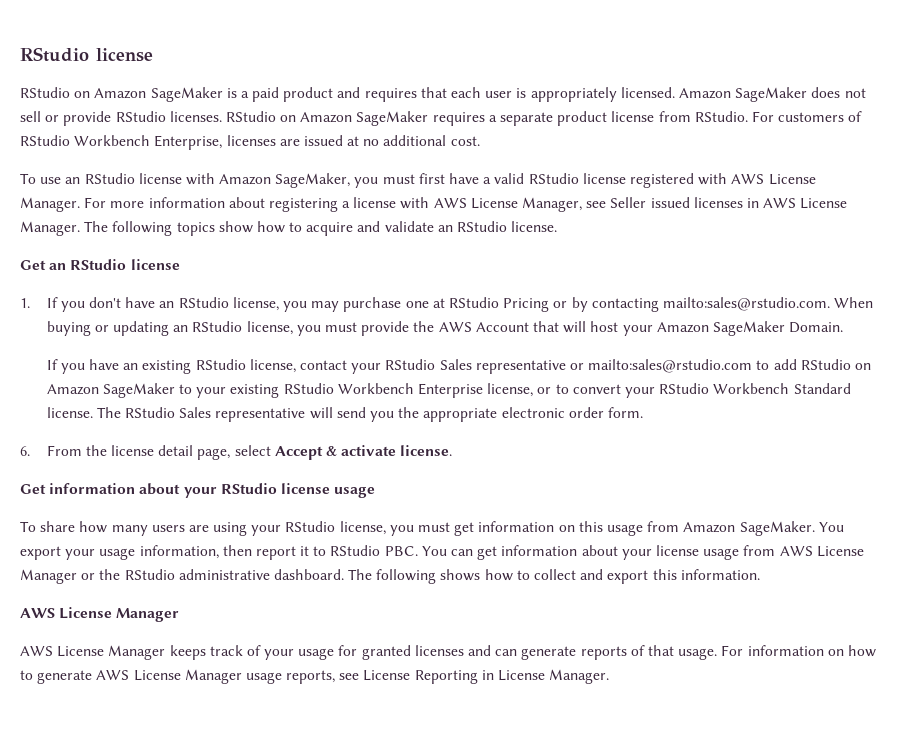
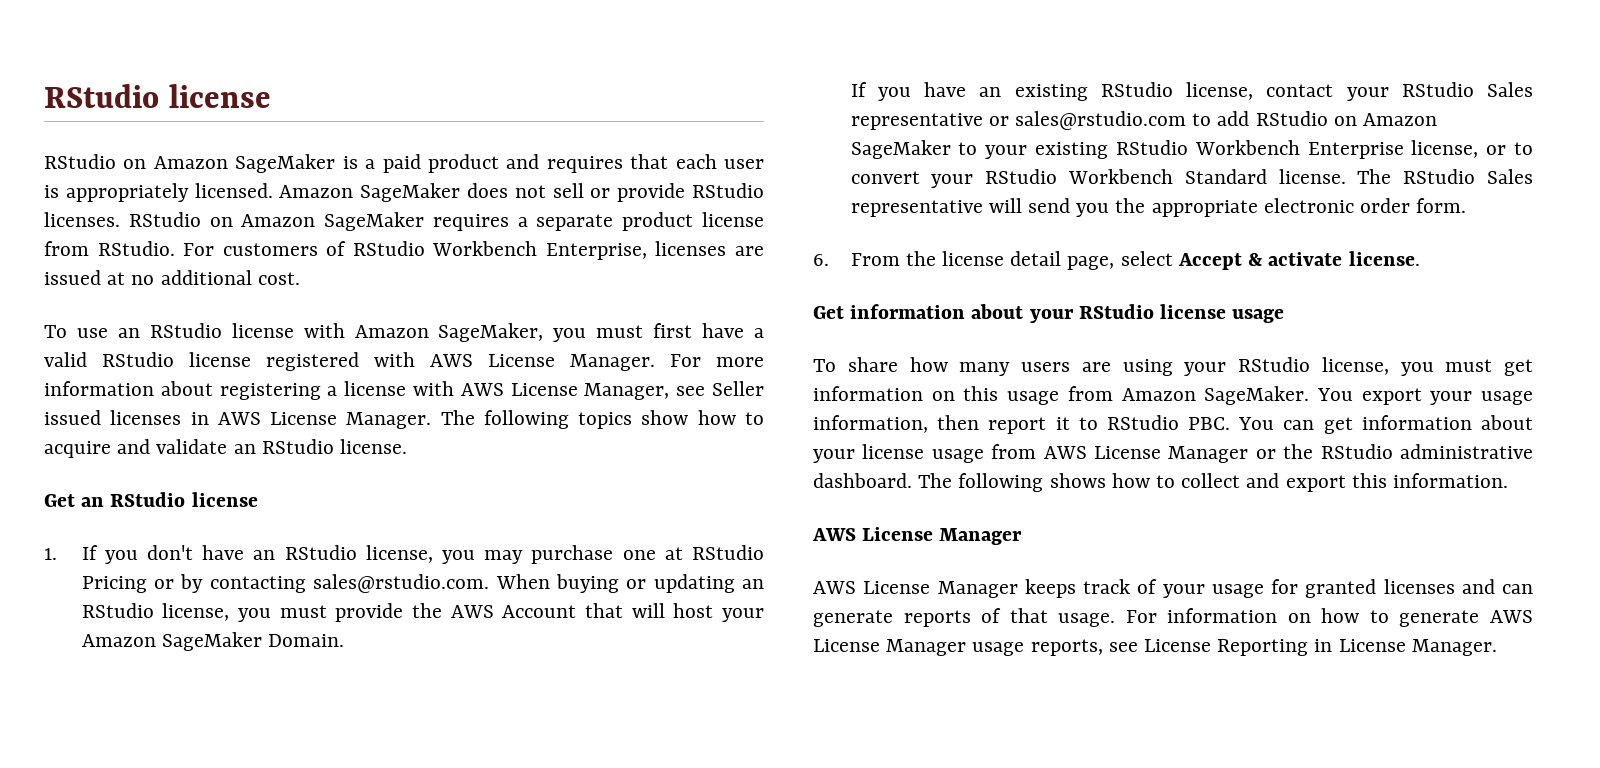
[662,297,830,311] mailto:sales@rstudio.com. -> [313,574,490,593] sales@rstudio.com.
[588,359,753,373] mailto:sales@rstudio.com -> [1015,111,1187,130] sales@rstudio.com

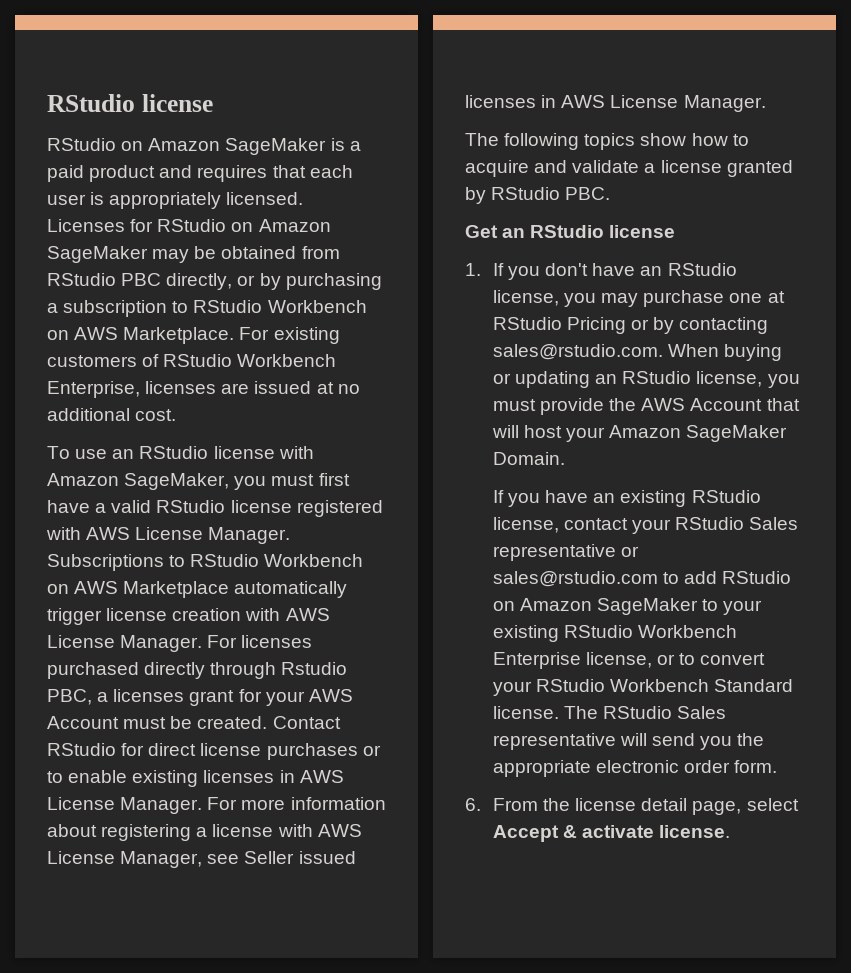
[279,183,764,202] [44,212,764,231] [44,241,215,256] Amazon SageMaker does not sell or provide RStudio licenses. RStudio on Amazon SageMaker requires a separate product license from RStudio. For -> [47,219,331,232] [47,246,340,263] [47,273,382,290] [47,300,367,317] [47,327,340,344] Licenses for RStudio on Amazon SageMaker may be obtained from RStudio PBC directly, or by purchasing a subscription to RStudio Workbench on AWS Marketplace. For existing
(655, 362) none -> [47,554,364,571] [47,581,348,598] [47,608,330,625] [47,635,313,652] [47,662,348,679] [47,689,353,706] [47,716,341,729] [47,743,381,760] [47,770,344,787] [47,797,203,814] Subscriptions to RStudio Workbench on AWS Marketplace automatically trigger license creation with AWS License Manager. For licenses purchased directly through Rstudio PBC, a licenses grant for your AWS Account must be created. Contact RStudio for direct license purchases or to enable existing licenses in AWS License Manager.
(432, 420) none -> (766, 103) //
[233,439,408,454] an RStudio license. -> [644,160,793,177] [465,187,611,204] a license granted by RStudio PBC.
[813,304,1285,323] [813,357,1533,376] [813,386,1533,405] [813,415,1533,434] [813,444,1533,463] [813,473,1509,492] [812,527,1023,545] [813,579,1533,598] [813,608,1533,627] [813,639,1497,656] // Get information about your RStudio license usage // To share how many users are using your RStudio license, you must get information on this usage from Amazon SageMaker. You export your usage information, then report it to RStudio PBC. You can get information about your license usage from AWS License Manager or the RStudio administrative dashboard. The following shows how to collect and export this information. // AWS License Manager // AWS License Manager keeps track of your usage for granted licenses and can generate reports of that usage. For information on how to generate AWS License Manager usage reports, see License Reporting in License Manager. -> (731, 831) none

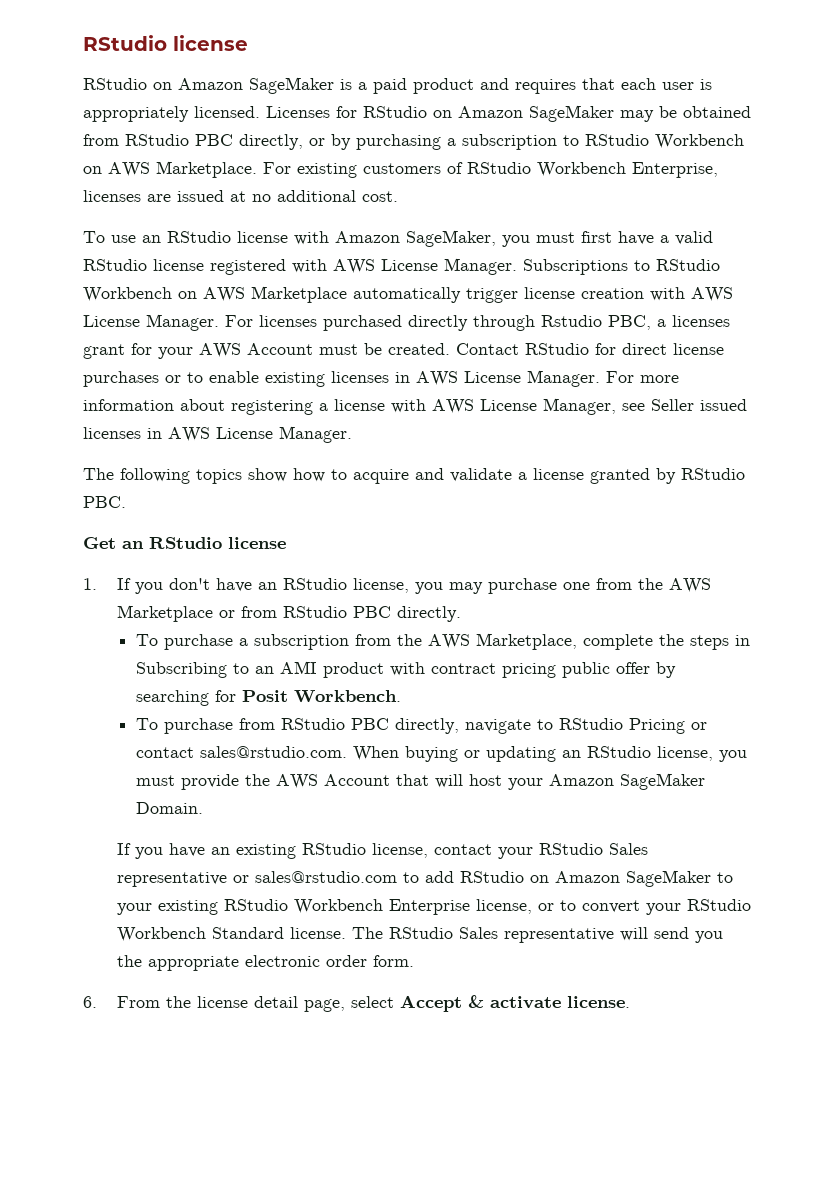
[767,291,785,303] at -> [595,578,711,593] [116,605,461,622] [135,633,750,650] [135,661,676,678] [135,690,401,706] [135,718,553,734] from the AWS Marketplace or from RStudio PBC directly. // To purchase a subscription from the AWS Marketplace, complete the steps in Subscribing to an AMI product with contract pricing public offer by searching for Posit Workbench. // To purchase from RStudio PBC directly, navigate to
[653,317,769,334] by contacting -> [135,747,194,758] contact

